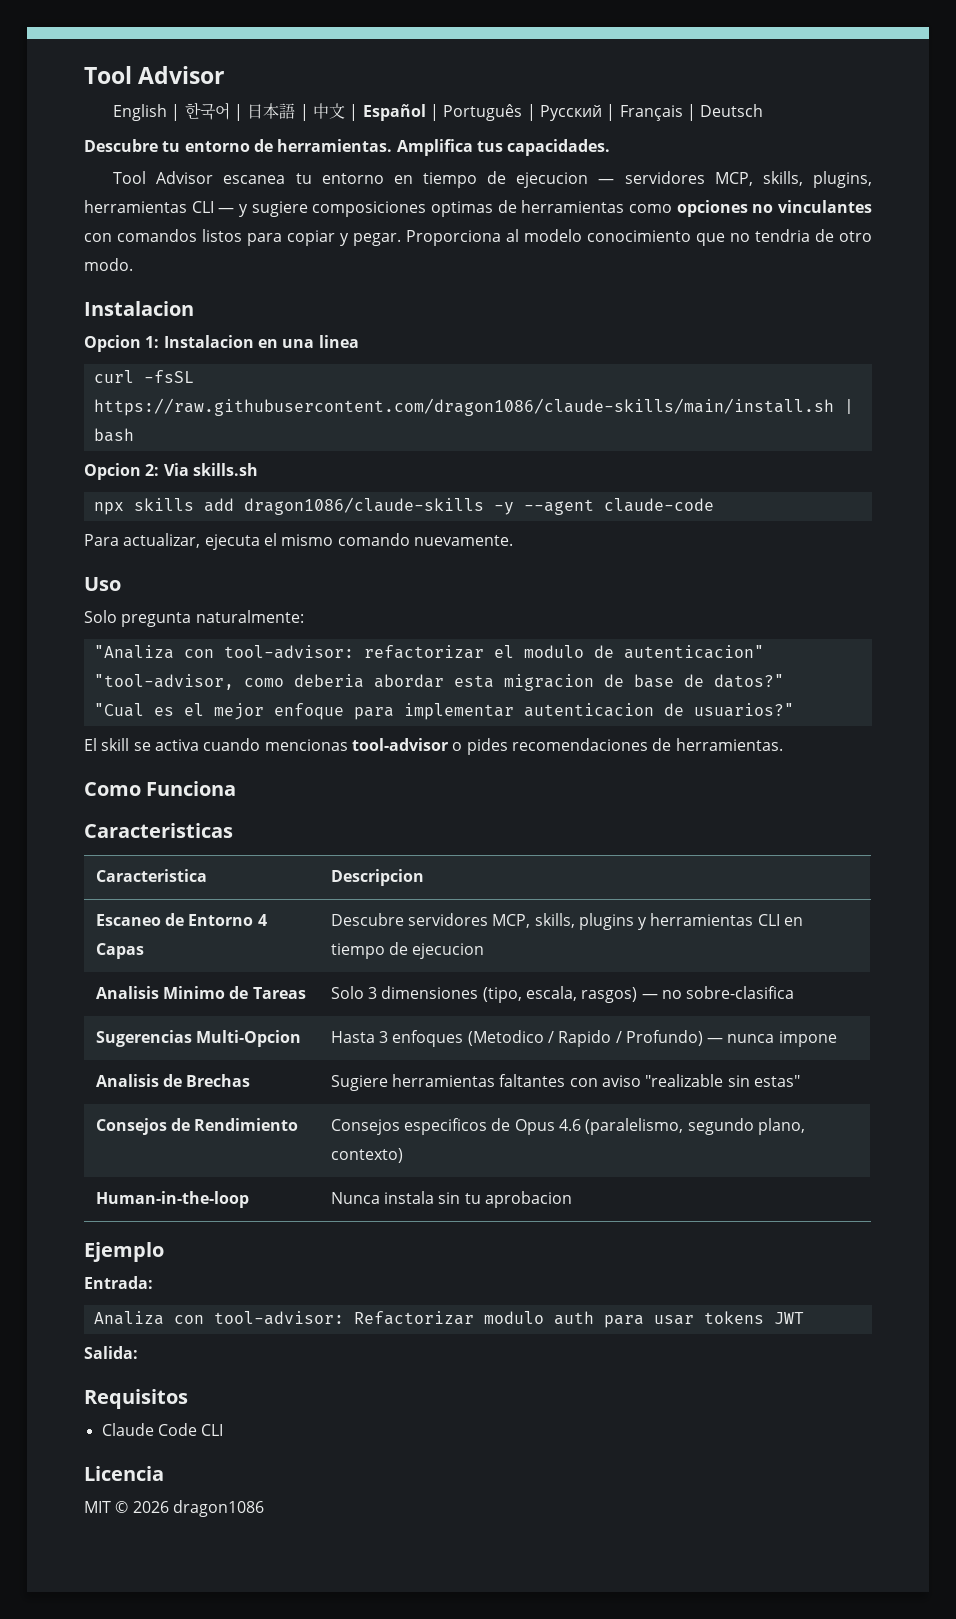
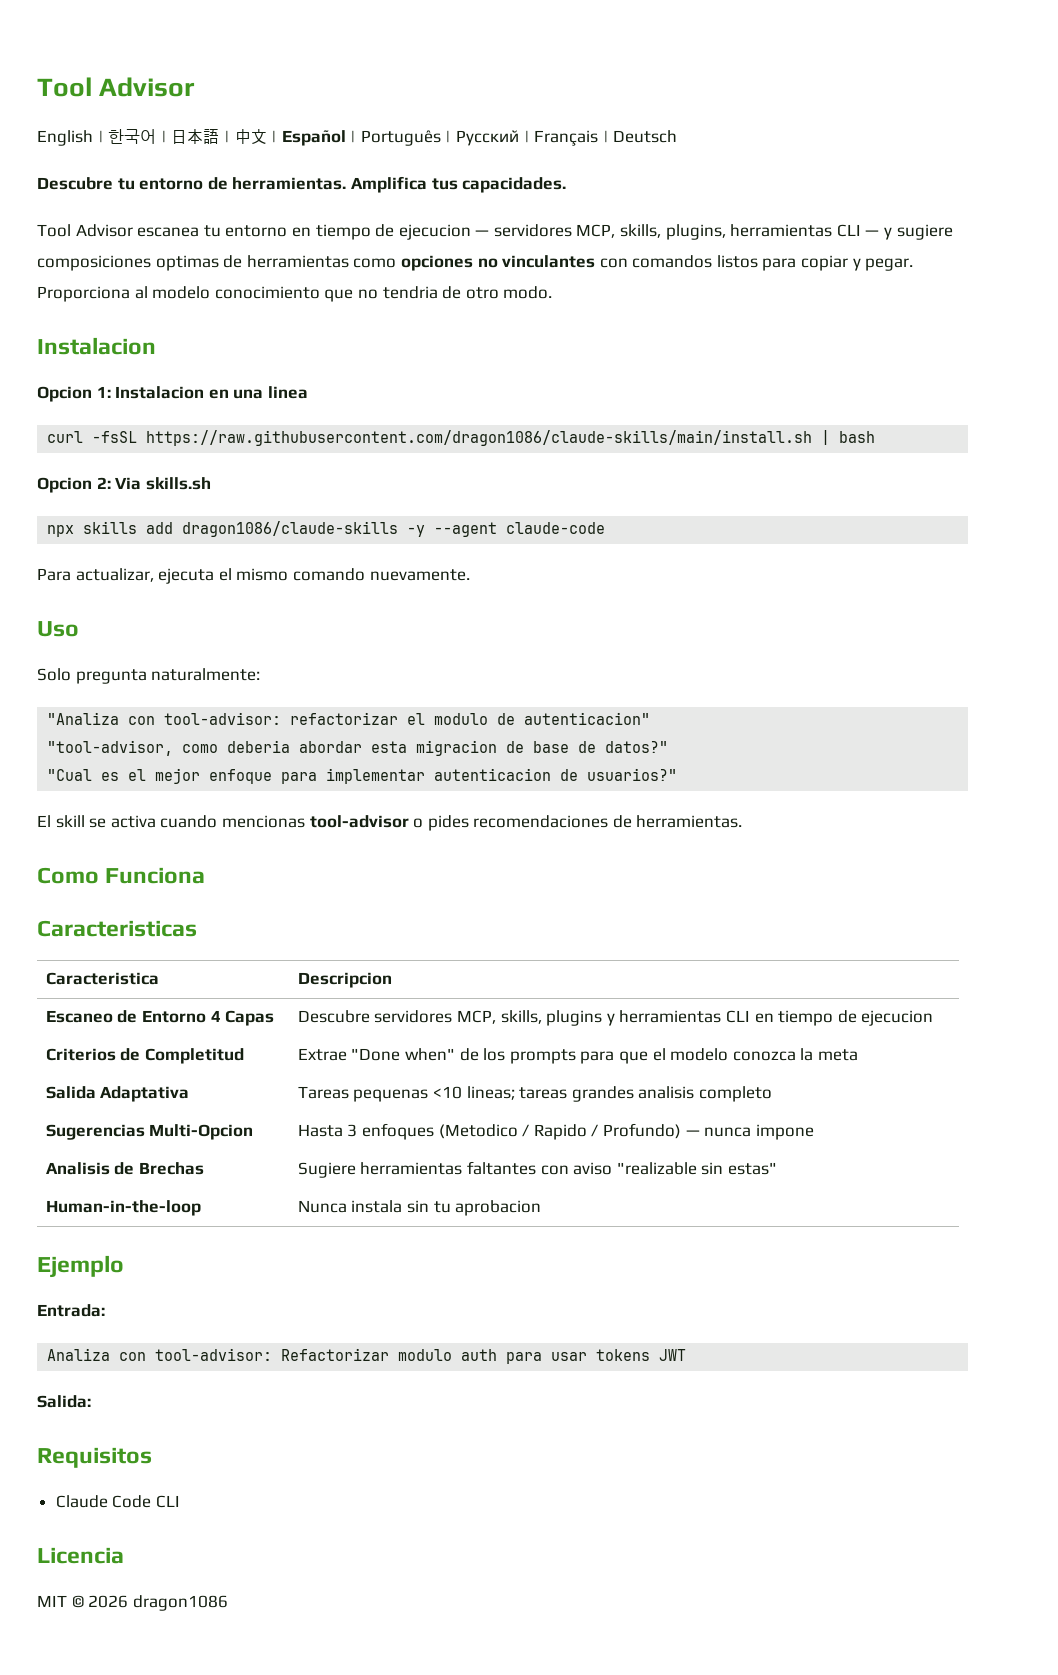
[95,986,306,999] [330,986,795,1003] Analisis Minimo de Tareas | Solo 3 dimensiones (tipo, escala, rasgos) — no sobre-clasifica -> [45,1048,245,1064] [297,1048,858,1064] [45,1086,190,1102] [297,1086,773,1102] Criterios de Completitud | Extrae "Done when" de los prompts para que el modelo conozca la meta // Salida Adaptativa | Tareas pequenas <10 lineas; tareas grandes analisis completo
[95,1118,299,1135] [330,1118,805,1135] [330,1148,403,1163] // Consejos de Rendimiento | Consejos especificos de Opus 4.6 (paralelismo, segundo plano, contexto) -> (778, 1168) none

